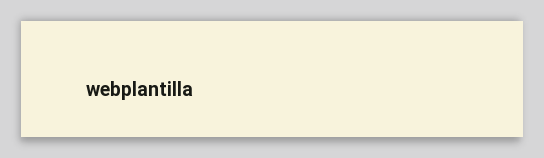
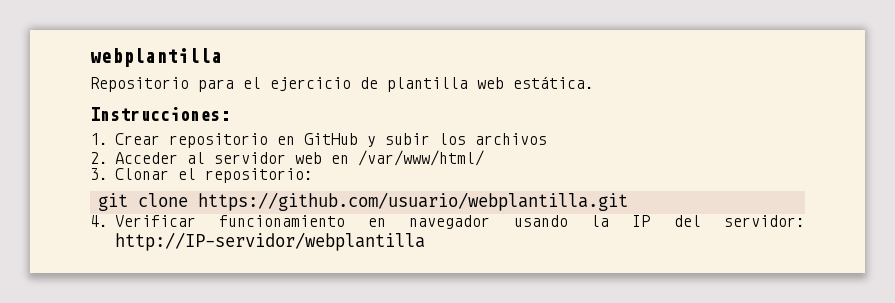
(193, 90) none -> [90,76,594,92] [90,107,230,121] [90,133,547,148] [90,150,484,166] [90,168,313,183] [97,192,628,211] [90,215,805,229] [114,232,425,251] // Repositorio para el ejercicio de plantilla web estática. // Instrucciones: // 1. Crear repositorio en GitHub y subir los archivos // 2. Acceder al servidor web en /var/www/html/ // 3. Clonar el repositorio: // git clone https://github.com/usuario/webplantilla.git // 4. Verificar funcionamiento en navegador usando la IP del servidor: http://IP-servidor/webplantilla

